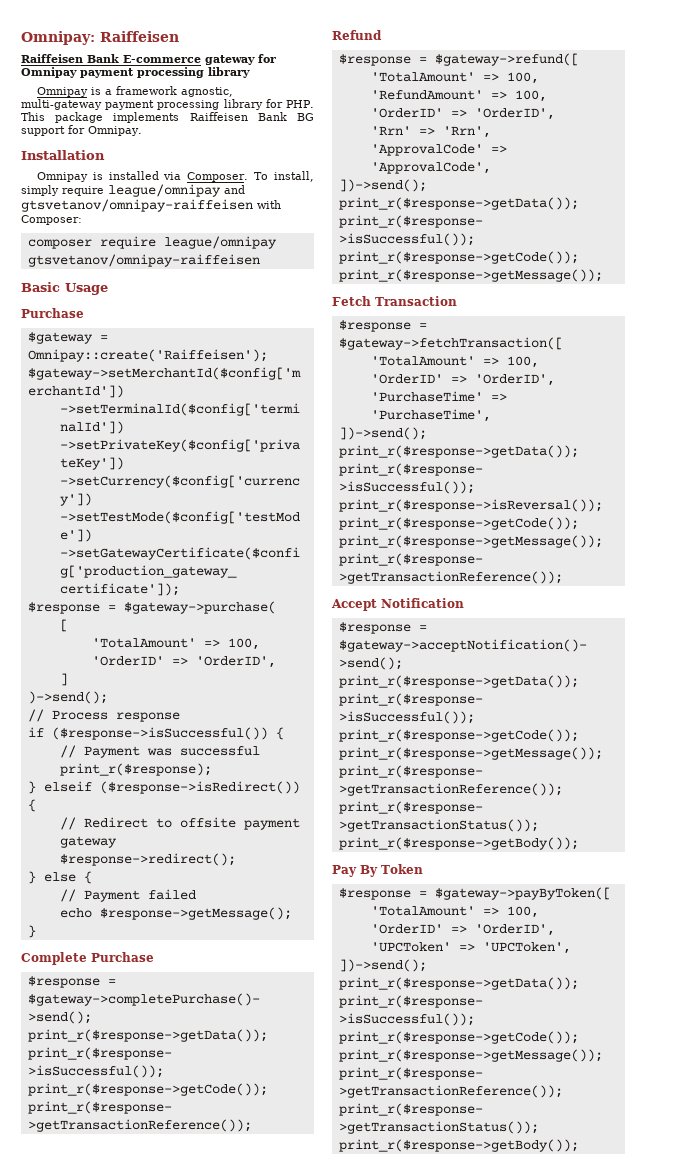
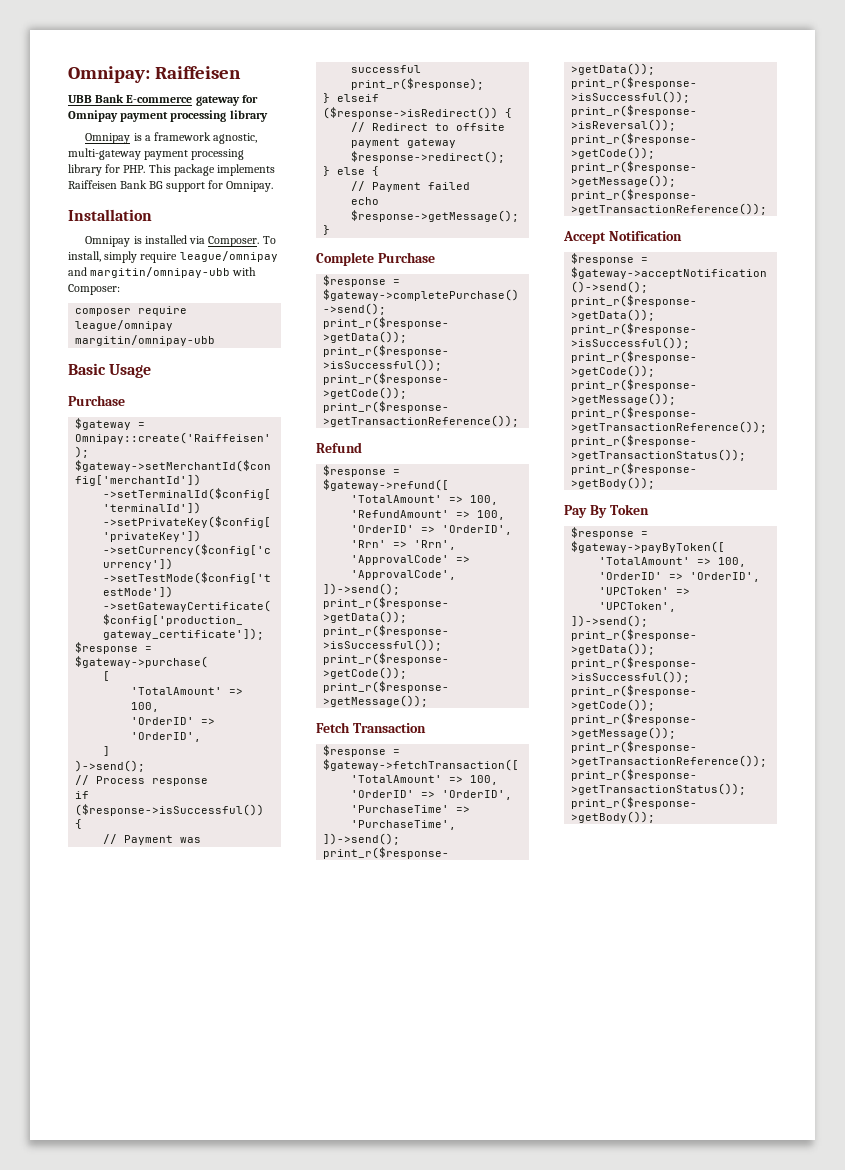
[21,54,83,63] Raiffeisen -> [68,95,92,103] UBB
[21,199,253,212] gtsvetanov/omnipay-raiffeisen -> [90,267,231,278] margitin/omnipay-ubb
[27,254,260,267] gtsvetanov/omnipay-raiffeisen -> [75,335,216,346] margitin/omnipay-ubb

